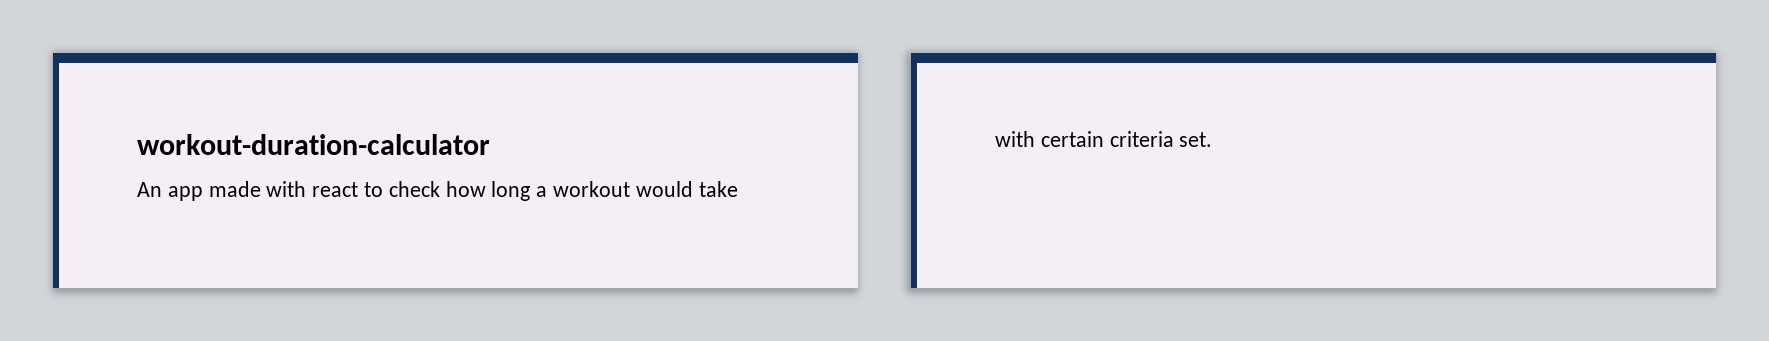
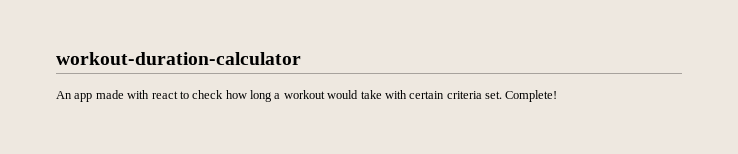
(1213, 139) none -> [505,90,558,102] Complete!

